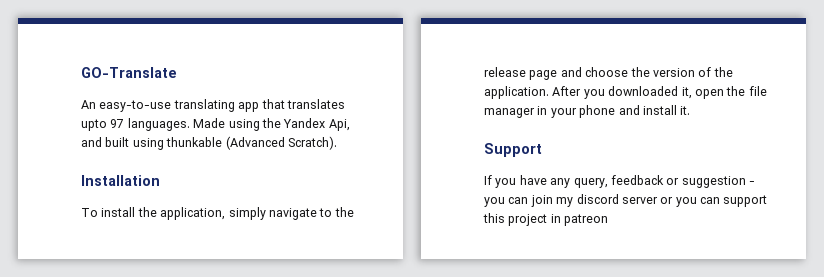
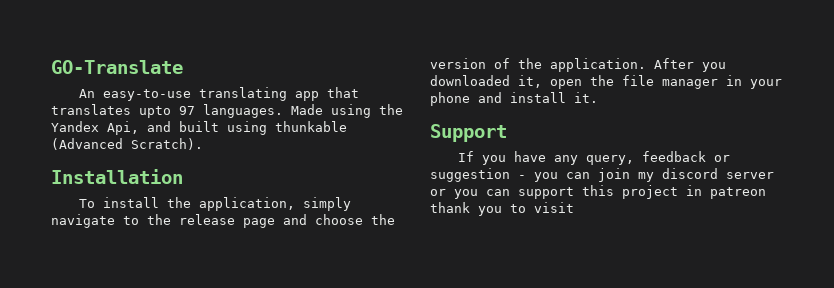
(609, 220) none -> [430,202,574,216] thank you to visit

